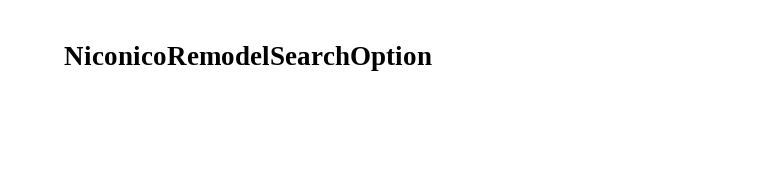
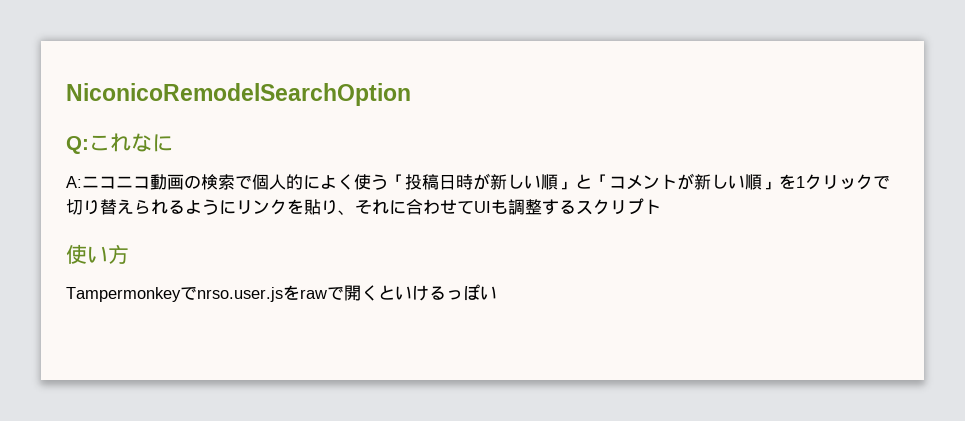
(432, 58) none -> [66,133,173,154] [66,173,890,190] [66,198,661,215] [66,244,129,264] [66,284,497,302] // Q:これなに // A:ニコニコ動画の検索で個人的によく使う「投稿日時が新しい順」と「コメントが新しい順」を1クリックで切り替えられるようにリンクを貼り、それに合わせてUIも調整するスクリプト // 使い方 // Tampermonkeyでnrso.user.jsをrawで開くといけるっぽい

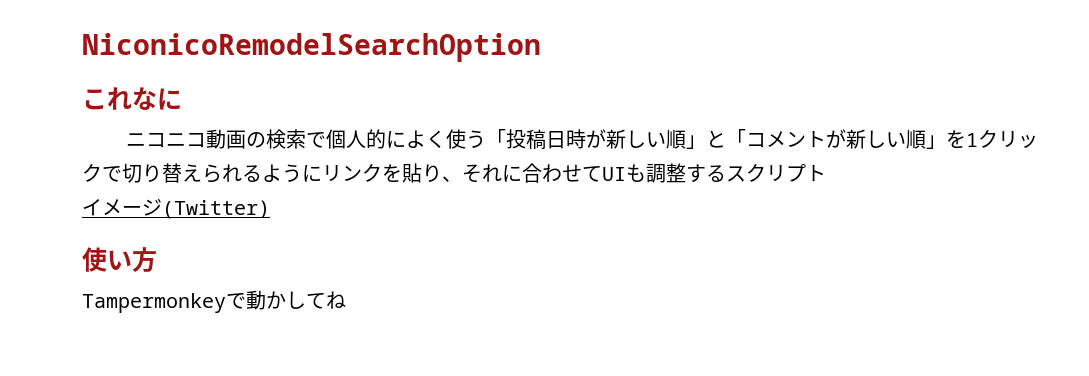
[66,136,89,154] Q: -> (541, 47) none
[66,176,82,188] A: -> (182, 99) none
(661, 206) none -> [82,199,270,219] // イメージ(Twitter)
[197,284,497,302] nrso.user.jsをrawで開くといけるっぽい -> [246,290,346,310] 動かしてね

